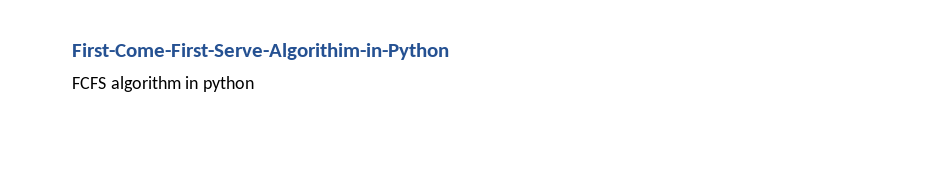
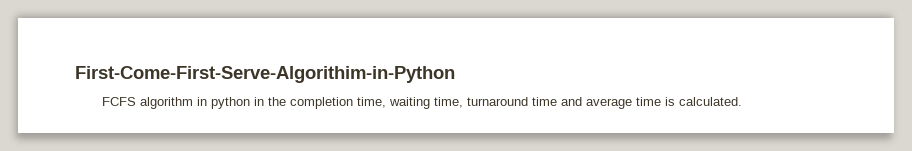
(255, 84) none -> [253,97,742,109] in the completion time, waiting time, turnaround time and average time is calculated.

